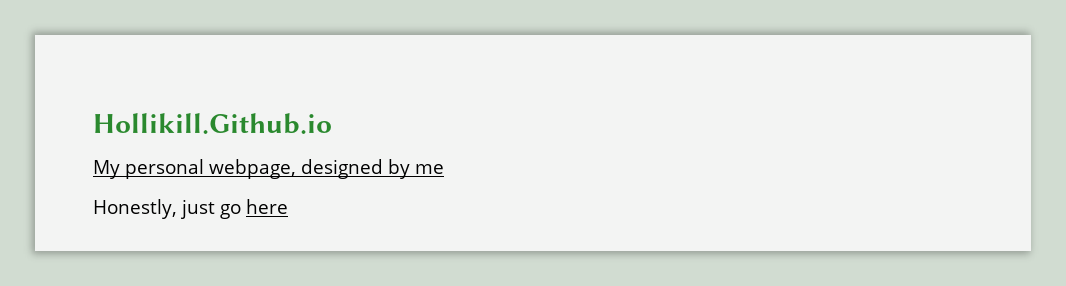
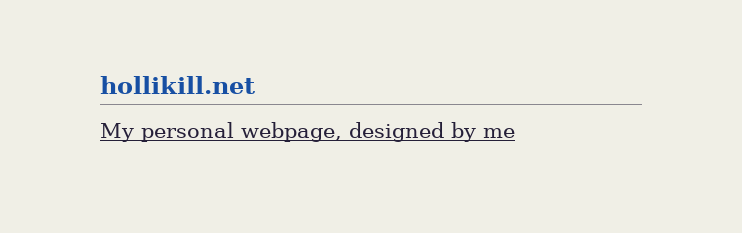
[93,113,332,134] Hollikill.Github.io -> [100,76,255,94] hollikill.net
[93,199,288,219] // Honestly, just go here -> (515, 133) none

